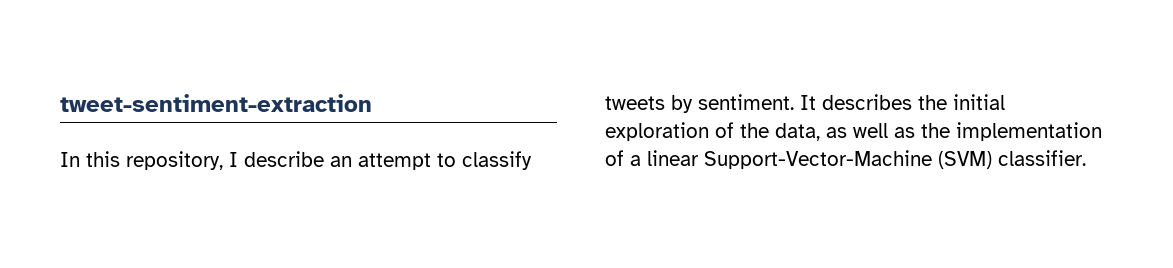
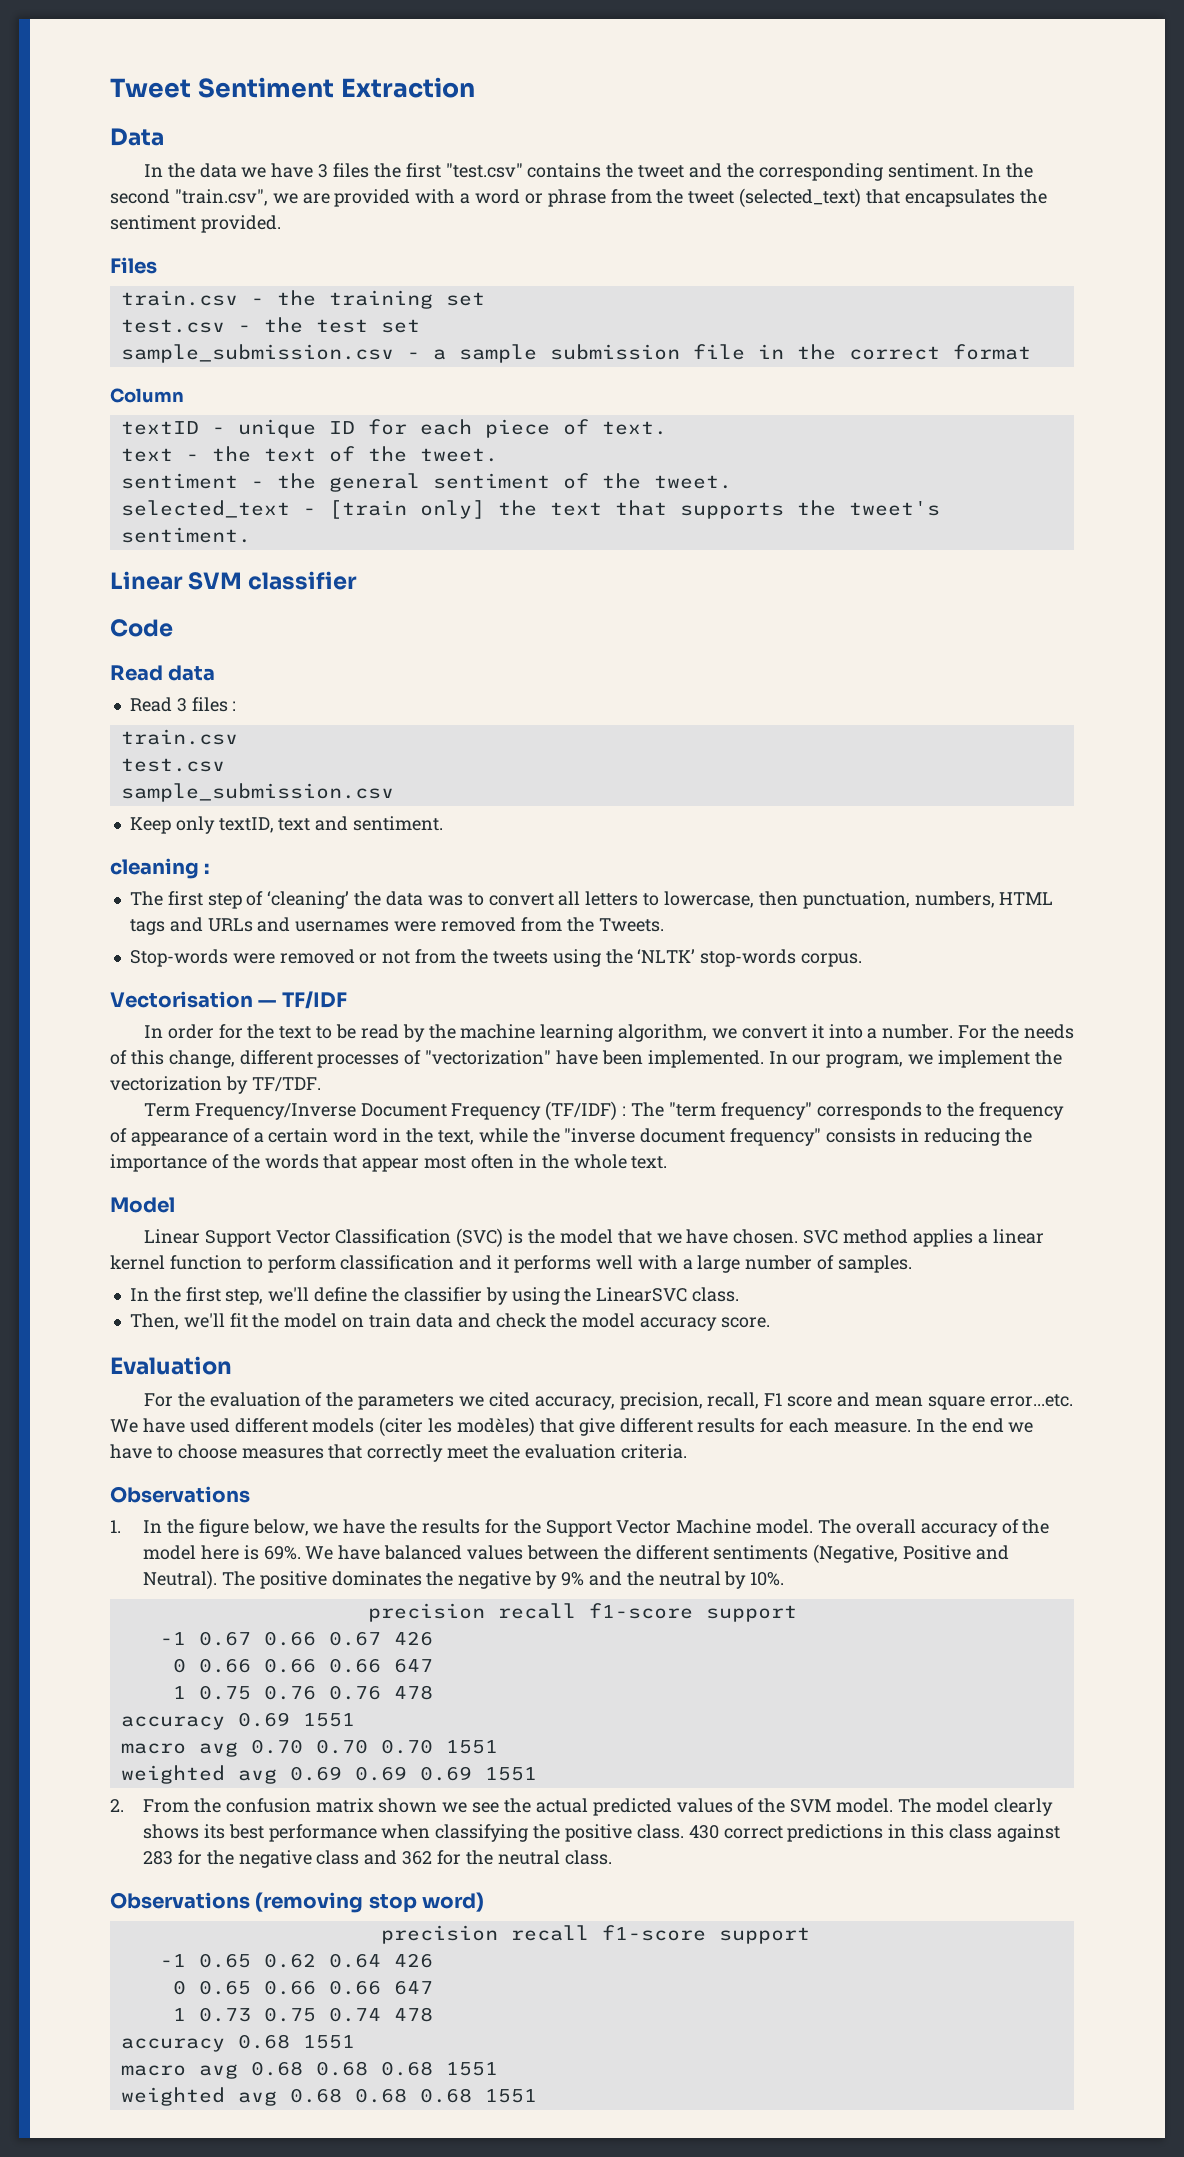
[60,94,372,112] [60,151,532,170] [605,94,1005,113] [605,122,1102,141] [605,150,1086,169] tweet-sentiment-extraction // In this repository, I describe an attempt to classify tweets by sentiment. It describes the initial exploration of the data, as well as the implementation of a linear Support-Vector-Machine (SVM) classifier. -> [110,77,475,98] [110,128,164,146] [143,163,1034,181] [110,188,1047,208] [110,215,281,233] [110,257,157,274] [120,290,485,309] [120,317,420,333] [120,344,1031,363] [110,388,184,403] [120,419,667,438] [120,446,498,462] [120,473,732,492] [120,500,940,519] [120,527,251,543] [110,571,358,590] [110,619,173,637] [110,665,216,681] [129,697,237,712] [120,729,238,745] [120,758,225,772] [120,783,394,802] [129,816,444,834] [110,858,210,879] [129,891,1054,909] [129,917,664,935] [129,949,863,967] [110,991,347,1009] [143,1024,1074,1042] [110,1050,1062,1068] [110,1076,321,1094] [143,1101,1065,1121] [110,1128,1032,1146] [110,1154,668,1172] [110,1197,175,1213] [143,1228,1044,1248] [110,1255,913,1273] [129,1287,740,1305] [129,1313,770,1331] [110,1356,232,1375] [143,1392,1073,1410] [110,1417,1034,1437] [110,1444,687,1462] [110,1486,250,1503] [110,1519,1050,1537] [142,1544,1009,1564] [142,1570,785,1590] [367,1603,797,1622] [159,1631,433,1646] [172,1658,433,1673] [172,1685,433,1700] [120,1712,355,1730] [120,1739,498,1757] [120,1765,537,1784] [110,1798,1053,1816] [142,1824,1060,1842] [142,1850,612,1868] [110,1892,485,1913] [380,1925,810,1944] [159,1953,433,1968] [172,1980,433,1995] [172,2007,433,2022] [120,2034,355,2052] [120,2061,498,2079] [120,2087,537,2106] Tweet Sentiment Extraction // Data // In the data we have 3 files the first "test.csv" contains the tweet and the corresponding sentiment. In the second "train.csv", we are provided with a word or phrase from the tweet (selected_text) that encapsulates the sentiment provided. // Files // train.csv - the training set // test.csv - the test set // sample_submission.csv - a sample submission file in the correct format // Column // textID - unique ID for each piece of text. // text - the text of the tweet. // sentiment - the general sentiment of the tweet. // selected_text - [train only] the text that supports the tweet's sentiment. // Linear SVM classifier // Code // Read data // Read 3 files : // train.csv // test.csv // sample_submission.csv // Keep only textID, text and sentiment. // cleaning : // The first step of ‘cleaning’ the data was to convert all letters to lowercase, then punctuation, numbers, HTML tags and URLs and usernames were removed from the Tweets. // Stop-words were removed or not from the tweets using the ‘NLTK’ stop-words corpus. // Vectorisation — TF/IDF // In order for the text to be read by the machine learning algorithm, we convert it into a number. For the needs of this change, different processes of "vectorization" have been implemented. In our program, we implement the vectorization by TF/TDF. // Term Frequency/Inverse Document Frequency (TF/IDF) : The "term frequency" corresponds to the frequency of appearance of a certain word in the text, while the "inverse document frequency" consists in reducing the importance of the words that appear most often in the whole text. // Model // Linear Support Vector Classification (SVC) is the model that we have chosen. SVC method applies a linear kernel function to perform classification and it performs well with a large number of samples. // In the first step, we'll define the classifier by using the LinearSVC class. // Then, we'll fit the model on train data and check the model accuracy score. // Evaluation // For the evaluation of the parameters we cited accuracy, precision, recall, F1 score and mean square error...etc. We have used different models (citer les modèles) that give different results for each measure. In the end we have to choose measures that correctly meet the evaluation criteria. // Observations // 1. In the figure below, we have the results for the Support Vector Machine model. The overall accuracy of the model here is 69%. We have balanced values between the different sentiments (Negative, Positive and Neutral). The positive dominates the negative by 9% and the neutral by 10%. // precision recall f1-score support // -1 0.67 0.66 0.67 426 // 0 0.66 0.66 0.66 647 // 1 0.75 0.76 0.76 478 // accuracy 0.69 1551 // macro avg 0.70 0.70 0.70 1551 // weighted avg 0.69 0.69 0.69 1551 // 2. From the confusion matrix shown we see the actual predicted values of the SVM model. The model clearly shows its best performance when classifying the positive class. 430 correct predictions in this class against 283 for the negative class and 362 for the neutral class. // Observations (removing stop word) // precision recall f1-score support // -1 0.65 0.62 0.64 426 // 0 0.65 0.66 0.66 647 // 1 0.73 0.75 0.74 478 // accuracy 0.68 1551 // macro avg 0.68 0.68 0.68 1551 // weighted avg 0.68 0.68 0.68 1551

